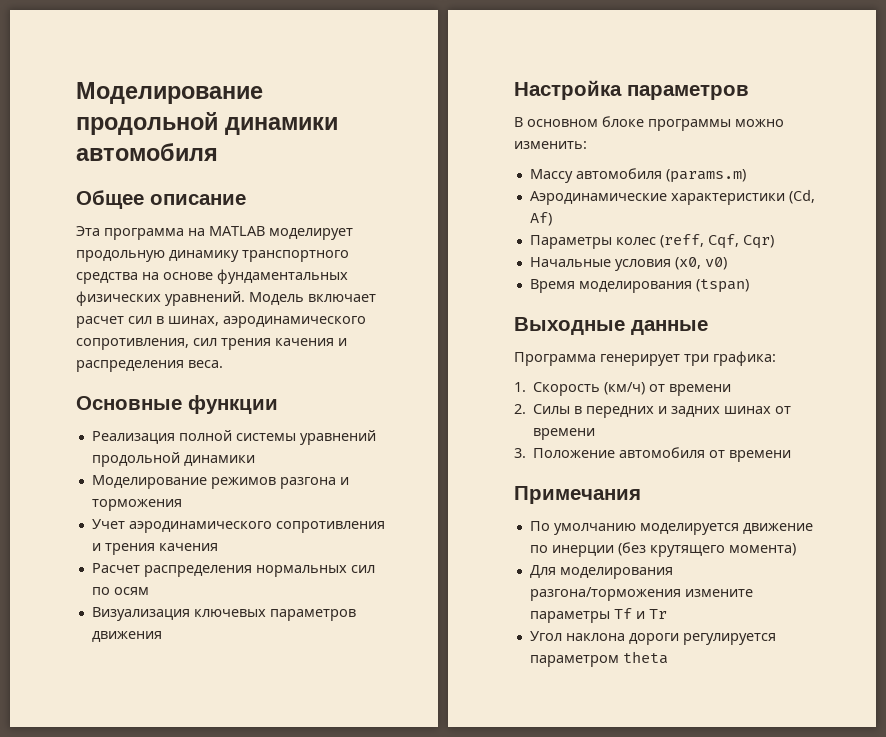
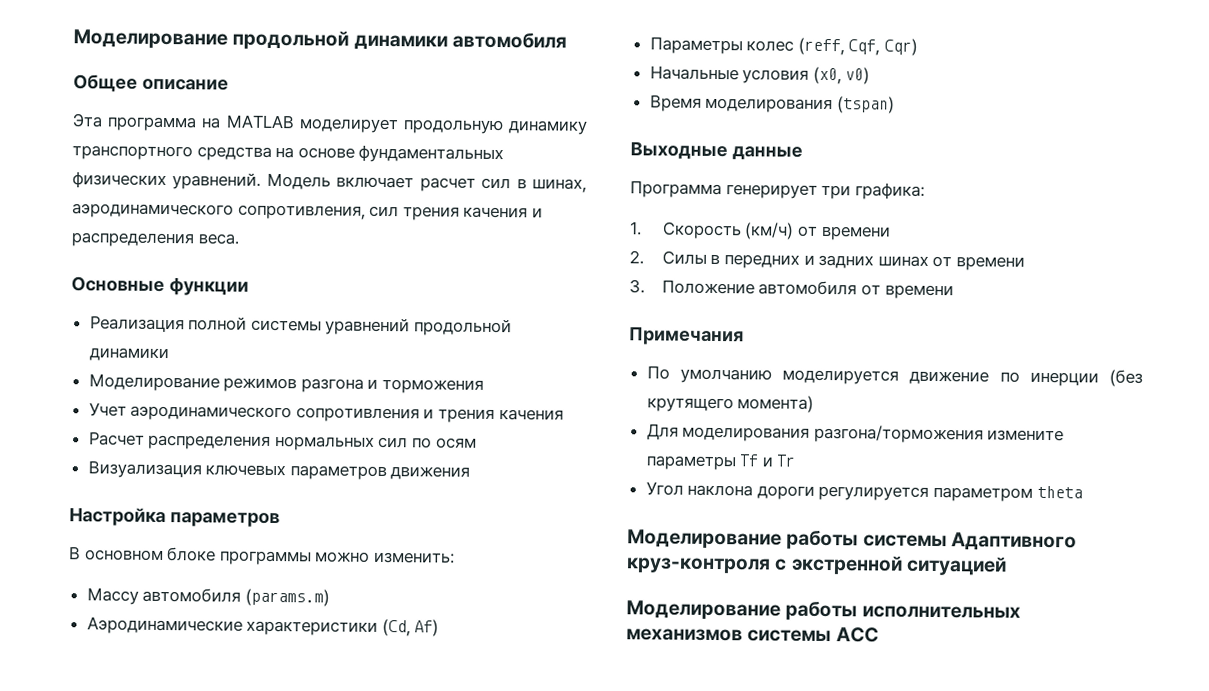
(668, 657) none -> [627,529,1077,552] [626,555,1007,576] [626,600,1021,621] [626,627,879,643] // Моделирование работы системы Адаптивного круз-контроля с экстренной ситуацией // Моделирование работы исполнительных механизмов системы ACC

